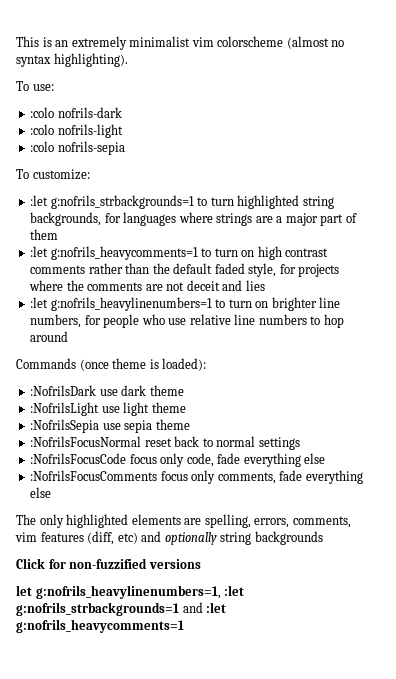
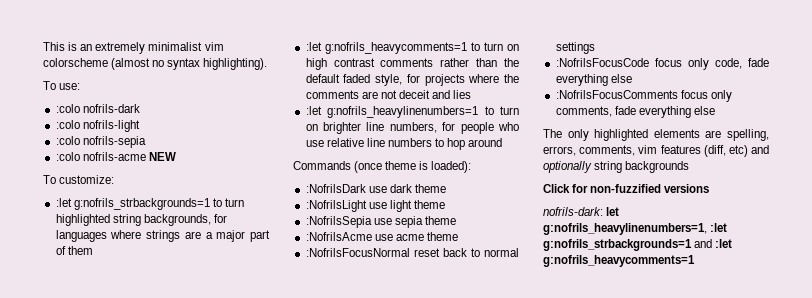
(125, 148) none -> [55,152,176,161] // :colo nofrils-acme NEW
(190, 424) none -> [305,232,458,241] // :NofrilsAcme use acme theme
(201, 564) none -> [543,207,603,216] nofrils-dark:

